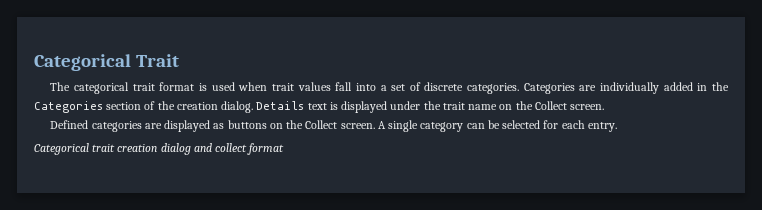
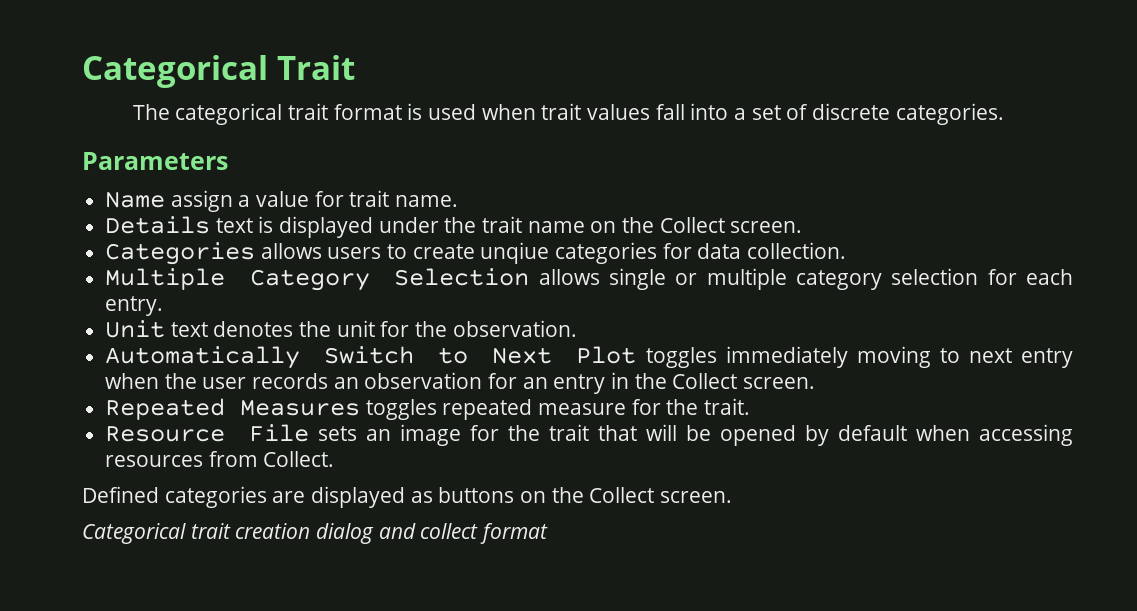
[523,82,730,94] [34,101,254,113] Categories are individually added in the Categories section of the creation dialog. -> [82,152,228,170] [105,190,459,212] // Parameters // Name assign a value for trait name. //
(605, 107) none -> [105,242,847,265] [105,268,1073,291] [105,296,164,316] [105,320,577,338] [105,346,1073,369] [105,372,816,394] [105,398,751,420] [105,424,1073,446] [105,451,335,467] // Categories allows users to create unqiue categories for data collection. // Multiple Category Selection allows single or multiple category selection for each entry. // Unit text denotes the unit for the observation. // Automatically Switch to Next Plot toggles immediately moving to next entry when the user records an observation for an entry in the Collect screen. // Repeated Measures toggles repeated measure for the trait. // Resource File sets an image for the trait that will be opened by default when accessing resources from Collect.
[377,120,617,132] A single category can be selected for each entry. -> (733, 497) none

